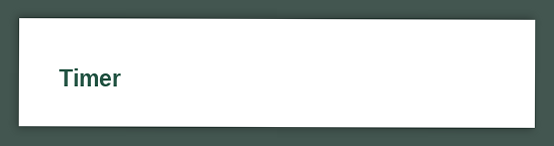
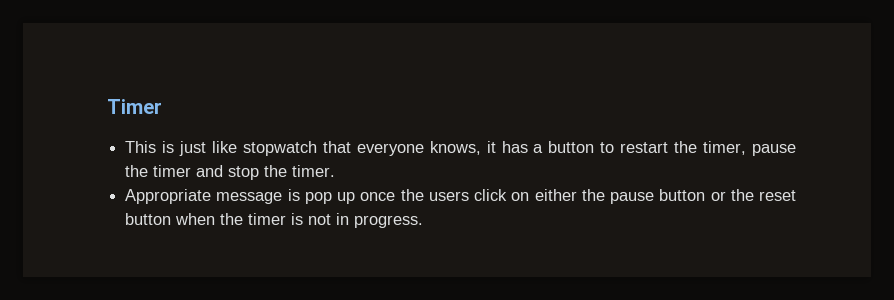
(122, 77) none -> [125,141,797,156] [125,165,336,180] [125,189,797,204] [125,213,424,228] // This is just like stopwatch that everyone knows, it has a button to restart the timer, pause the timer and stop the timer. // Appropriate message is pop up once the users click on either the pause button or the reset button when the timer is not in progress.

